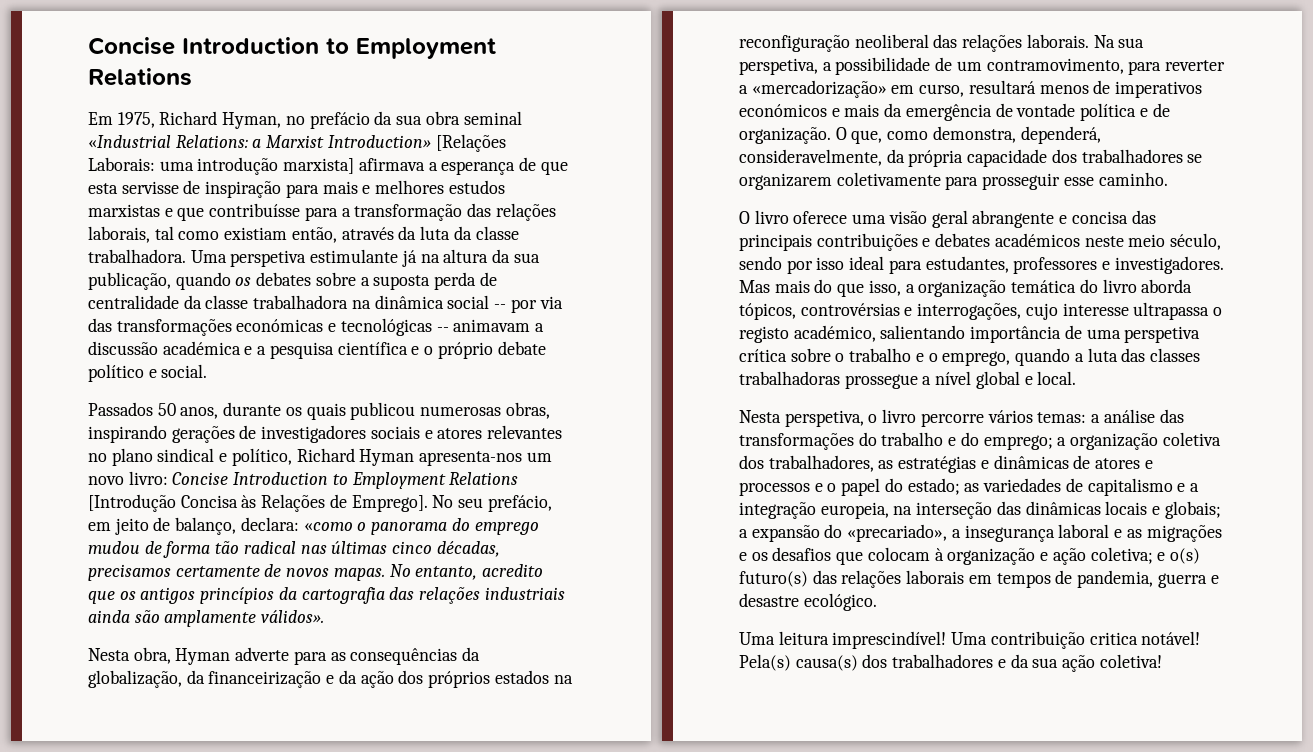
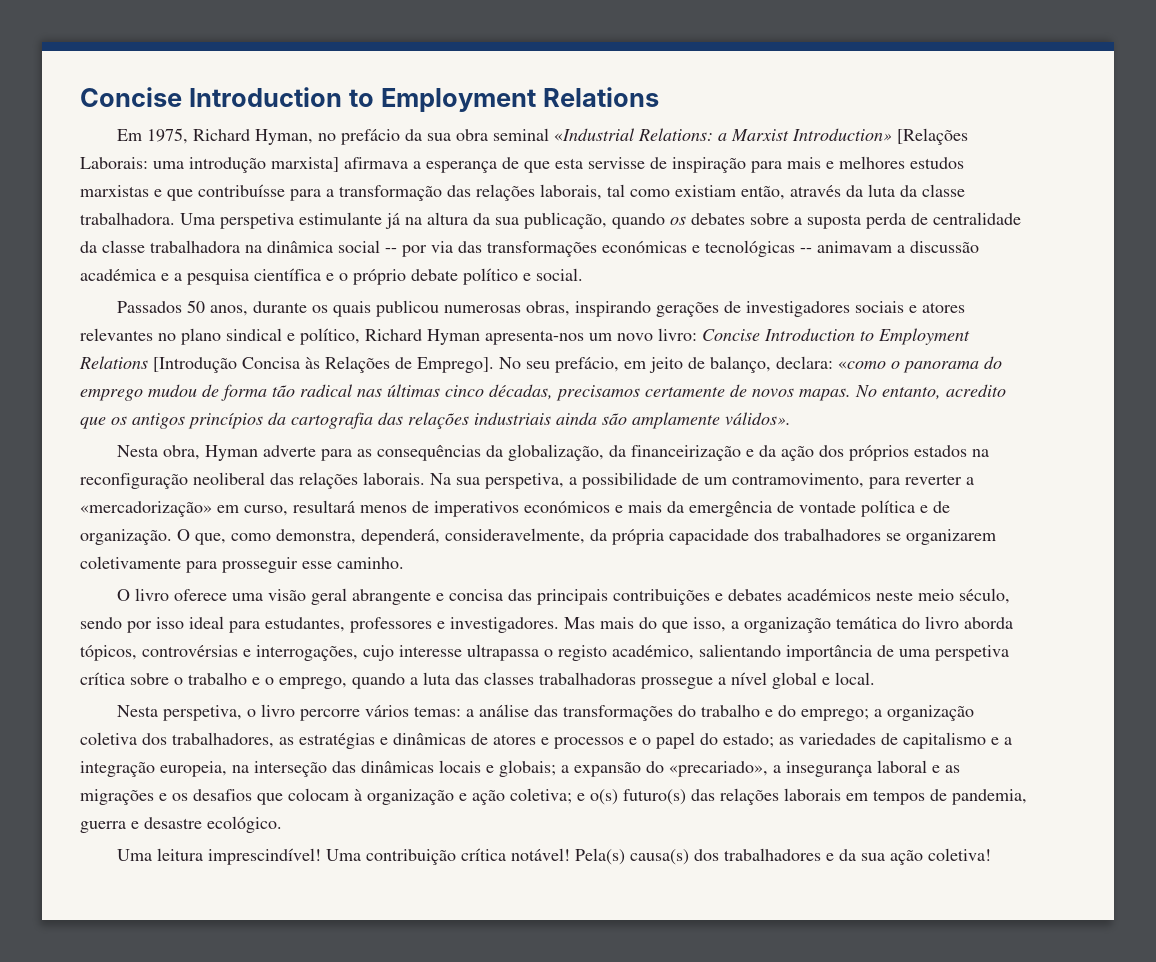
[1089,632,1138,645] critica -> [461,848,507,861] crítica

